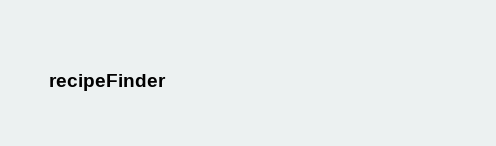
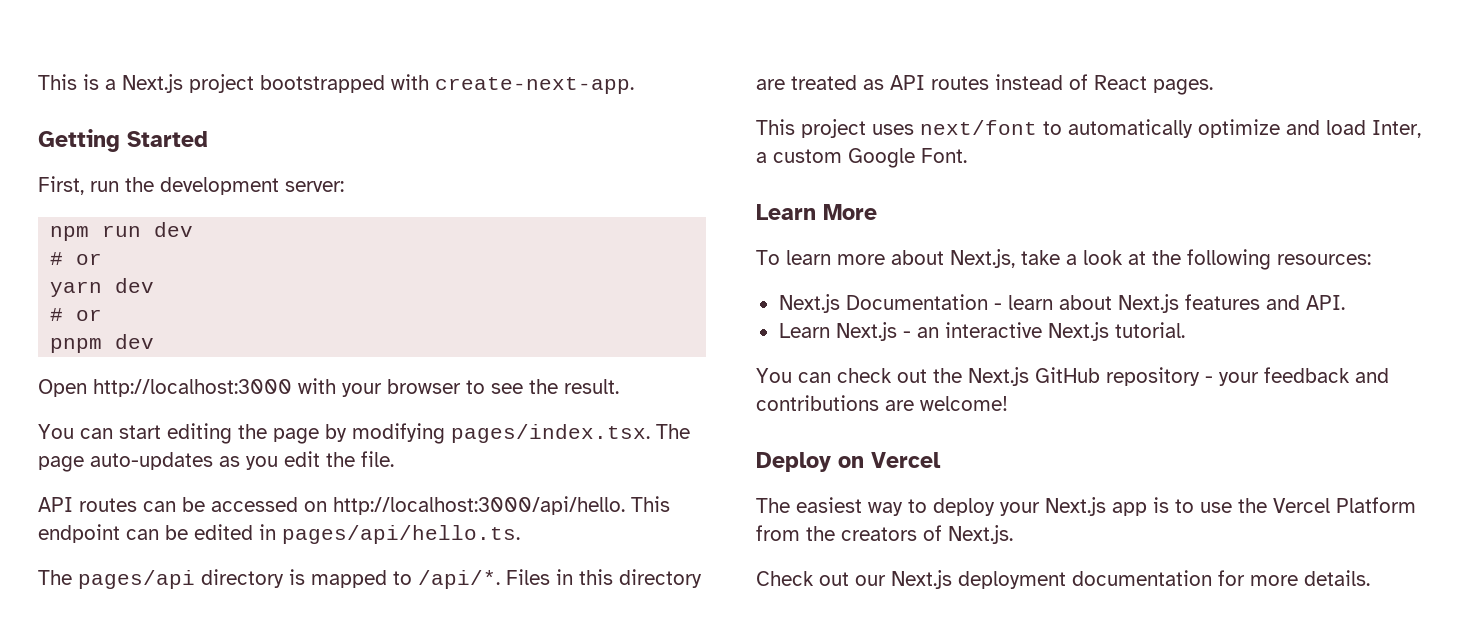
[49,74,166,91] recipeFinder -> [38,74,634,94] [38,129,208,152] [38,176,344,195] [50,222,194,241] [50,252,103,265] [50,278,155,297] [50,308,103,321] [50,334,155,353] [38,378,619,397] [38,423,690,444] [38,451,394,472] [38,496,670,515] [38,524,520,544] [38,569,702,589] [756,74,1213,95] [756,119,1421,138] [756,148,967,168] [756,204,877,220] [756,249,1371,270] [778,294,1345,313] [778,322,1185,341] [756,367,1389,386] [756,395,1008,411] [756,452,941,472] [756,497,1416,516] [756,525,1013,544] [756,570,1370,589] This is a Next.js project bootstrapped with create-next-app. // Getting Started // First, run the development server: // npm run dev // # or // yarn dev // # or // pnpm dev // Open http://localhost:3000 with your browser to see the result. // You can start editing the page by modifying pages/index.tsx. The page auto-updates as you edit the file. // API routes can be accessed on http://localhost:3000/api/hello. This endpoint can be edited in pages/api/hello.ts. // The pages/api directory is mapped to /api/*. Files in this directory are treated as API routes instead of React pages. // This project uses next/font to automatically optimize and load Inter, a custom Google Font. // Learn More // To learn more about Next.js, take a look at the following resources: // Next.js Documentation - learn about Next.js features and API. // Learn Next.js - an interactive Next.js tutorial. // You can check out the Next.js GitHub repository - your feedback and contributions are welcome! // Deploy on Vercel // The easiest way to deploy your Next.js app is to use the Vercel Platform from the creators of Next.js. // Check out our Next.js deployment documentation for more details.

